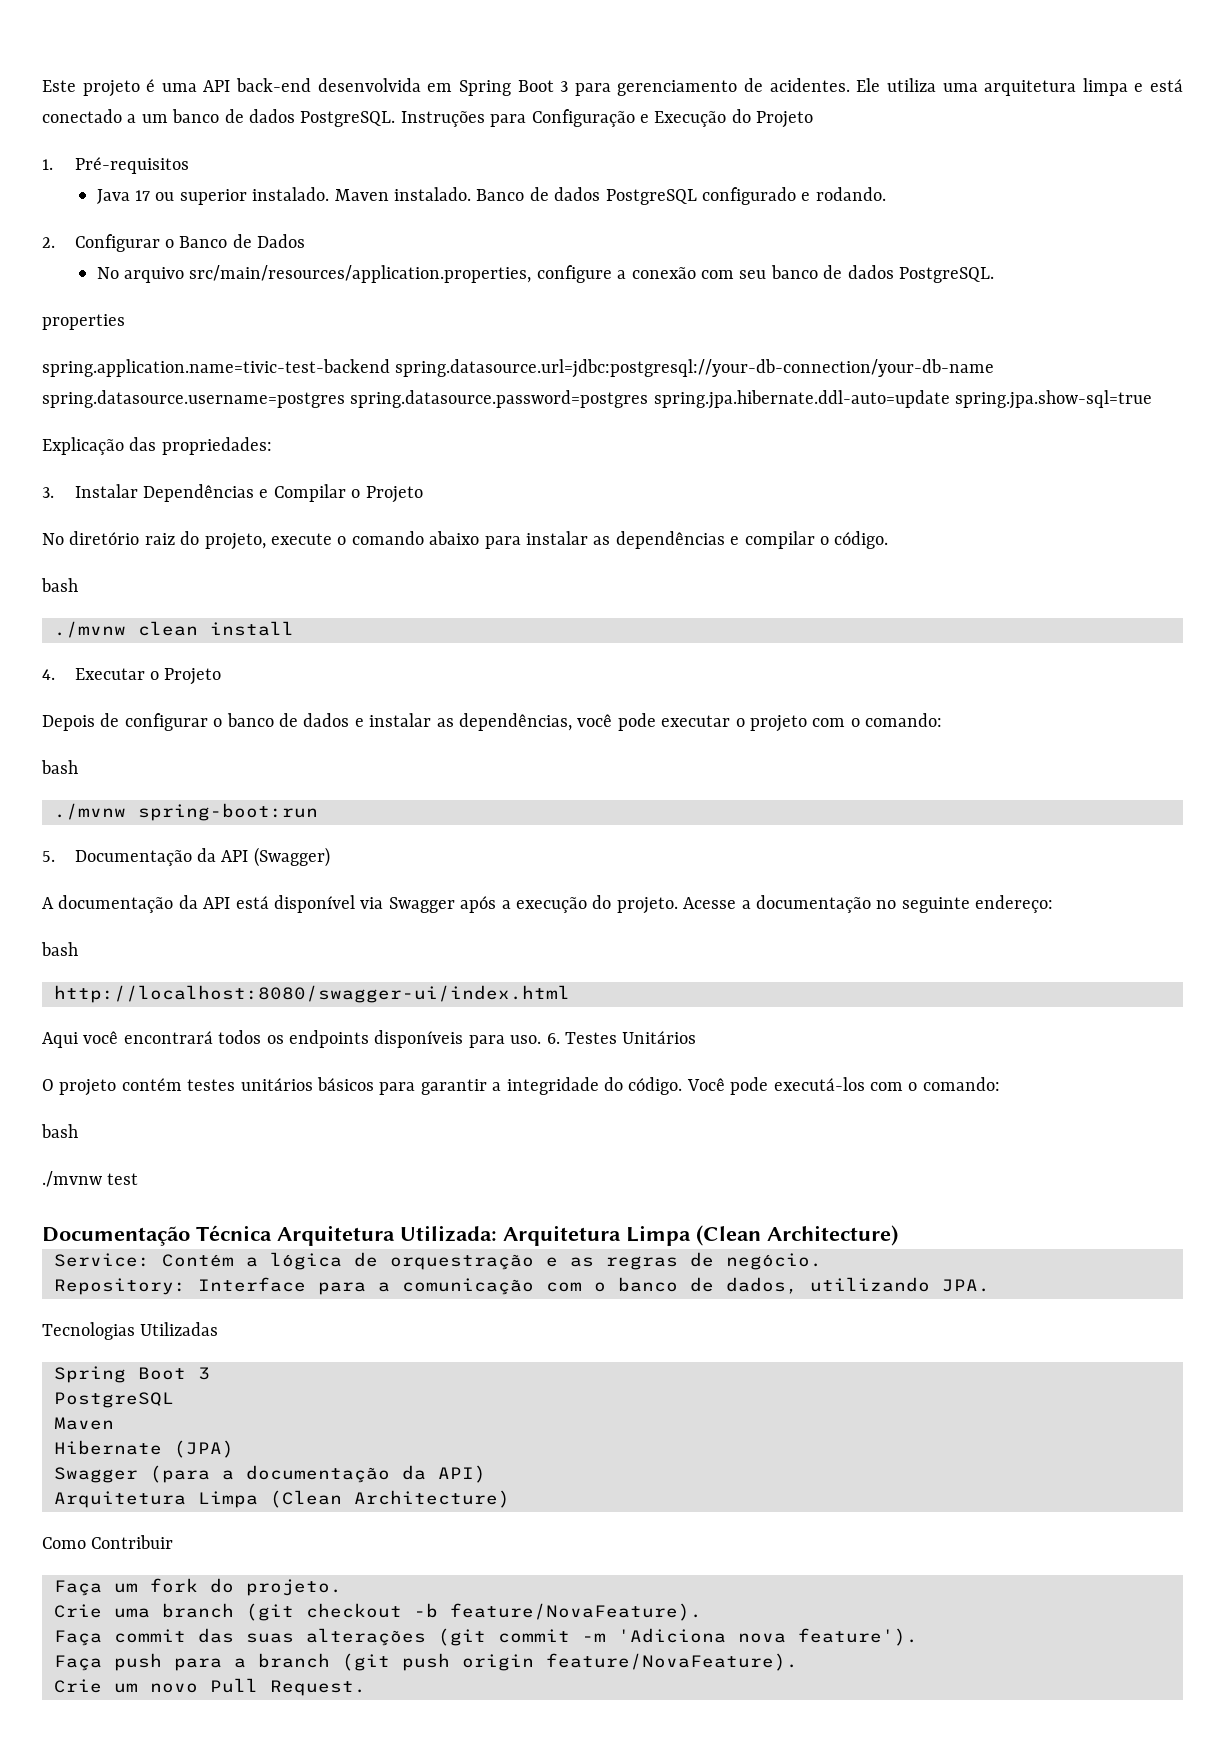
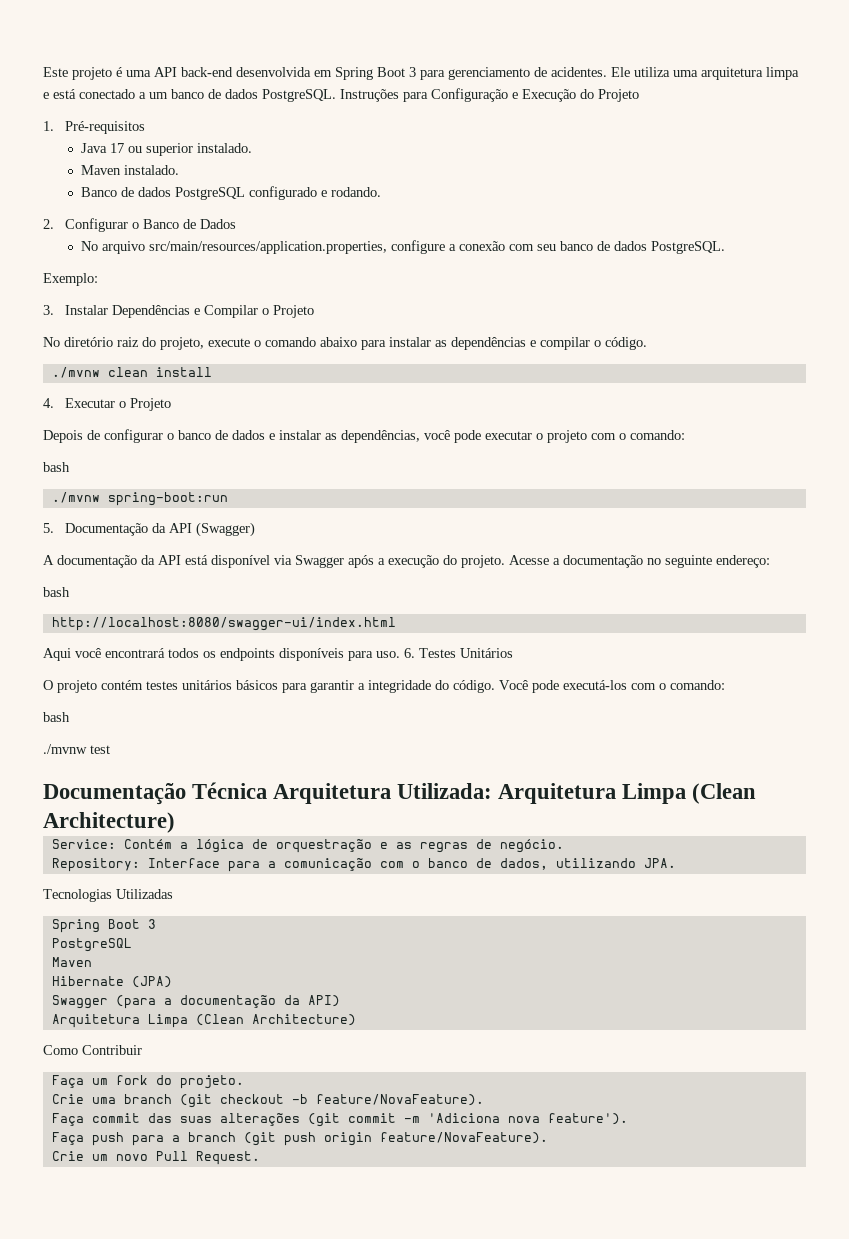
(330, 194) none -> (252, 148) //
(472, 194) none -> (179, 170) //
[42,314,125,330] [42,359,995,378] [42,390,1153,409] [42,437,272,455] properties // spring.application.name=tivic-test-backend spring.datasource.url=jdbc:postgresql://your-db-connection/your-db-name spring.datasource.username=postgres spring.datasource.password=postgres spring.jpa.hibernate.ddl-auto=update spring.jpa.show-sql=true // Explicação das propriedades: -> [43,273,98,286] Exemplo:
[41,578,78,592] // bash -> (647, 343) none

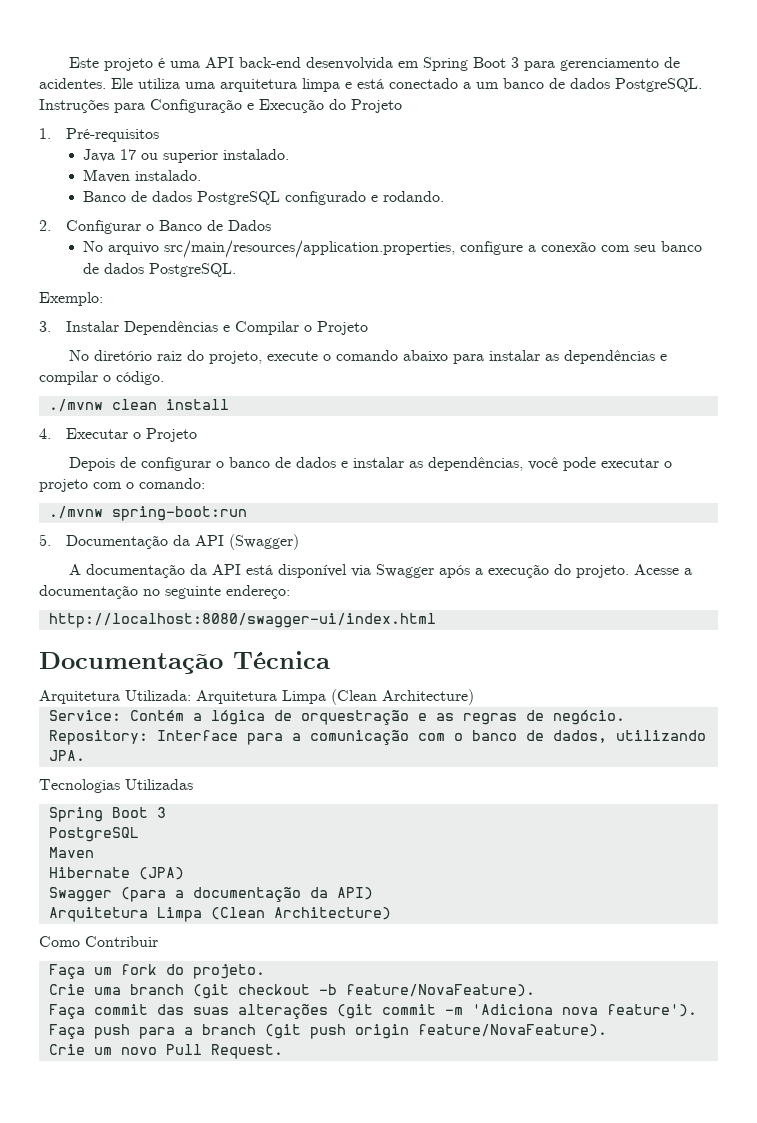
[43,462,70,472] // bash -> (205, 483) none
[43,587,70,597] // bash -> (290, 592) none
[43,648,513,661] [43,680,725,693] [43,712,70,722] [43,744,110,754] // Aqui você encontrará todos os endpoints disponíveis para uso. 6. Testes Unitários // O projeto contém testes unitários básicos para garantir a integridade do código. Você pode executá-los com o comando: // bash // ./mvnw test -> (436, 620) none
(268, 790) none -> (330, 660) //

